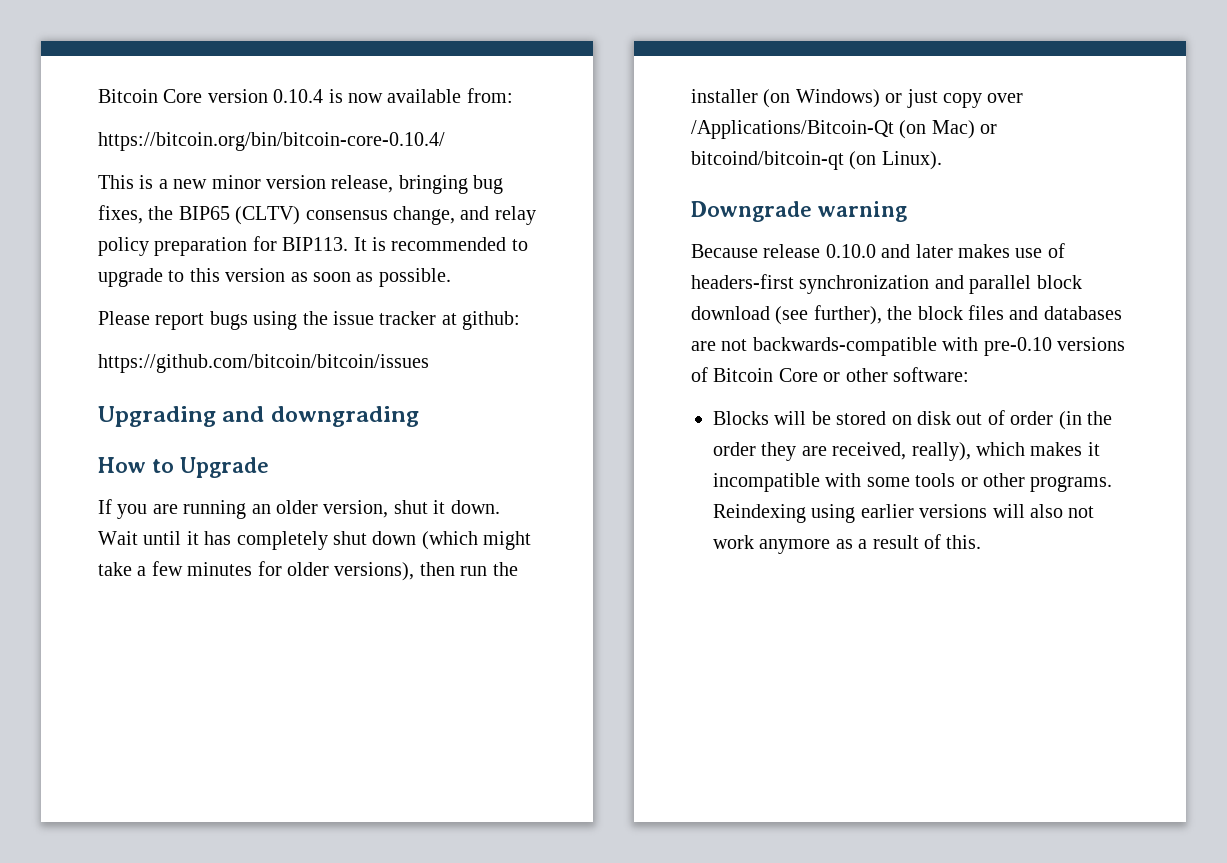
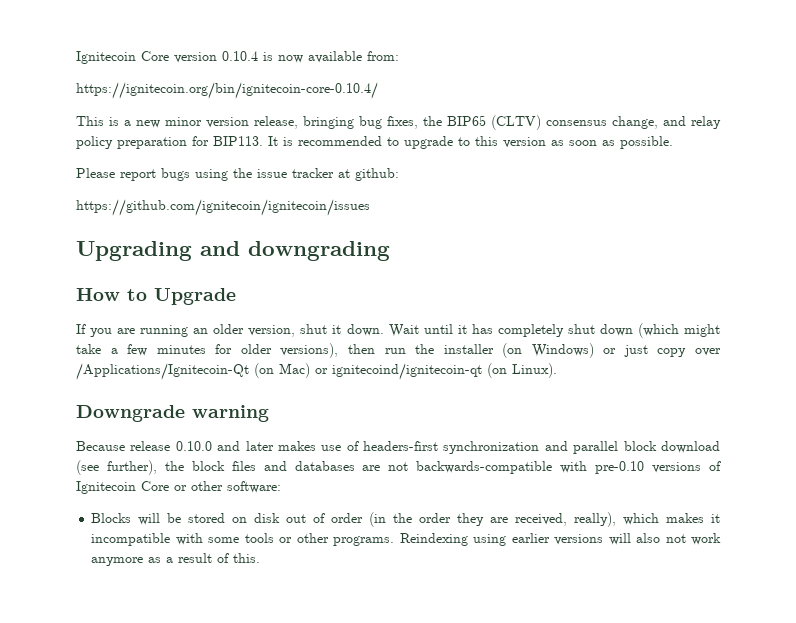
[98,89,158,103] Bitcoin -> [76,51,136,64] Ignitecoin
[98,132,445,151] https://bitcoin.org/bin/bitcoin-core-0.10.4/ -> [76,82,378,99] https://ignitecoin.org/bin/ignitecoin-core-0.10.4/
[98,354,429,373] https://github.com/bitcoin/bitcoin/issues -> [76,199,370,216] https://github.com/ignitecoin/ignitecoin/issues
[691,120,894,139] /Applications/Bitcoin-Qt -> [76,363,249,380] /Applications/Ignitecoin-Qt
[691,151,844,170] bitcoind/bitcoin-qt -> [332,363,482,380] ignitecoind/ignitecoin-qt
[713,368,774,382] Bitcoin -> [76,481,136,494] Ignitecoin

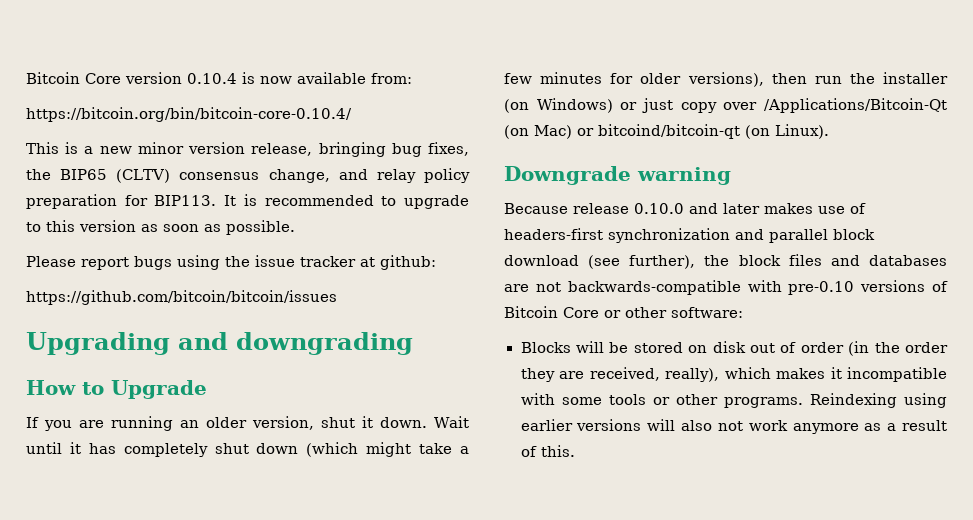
[76,51,136,64] Ignitecoin -> [26,72,80,84] Bitcoin
[76,82,378,99] https://ignitecoin.org/bin/ignitecoin-core-0.10.4/ -> [26,107,352,122] https://bitcoin.org/bin/bitcoin-core-0.10.4/
[76,199,370,216] https://github.com/ignitecoin/ignitecoin/issues -> [26,290,337,305] https://github.com/bitcoin/bitcoin/issues
[76,363,249,380] /Applications/Ignitecoin-Qt -> [764,98,947,113] /Applications/Bitcoin-Qt
[332,363,482,380] ignitecoind/ignitecoin-qt -> [598,124,740,139] bitcoind/bitcoin-qt
[76,481,136,494] Ignitecoin -> [504,306,558,318] Bitcoin

